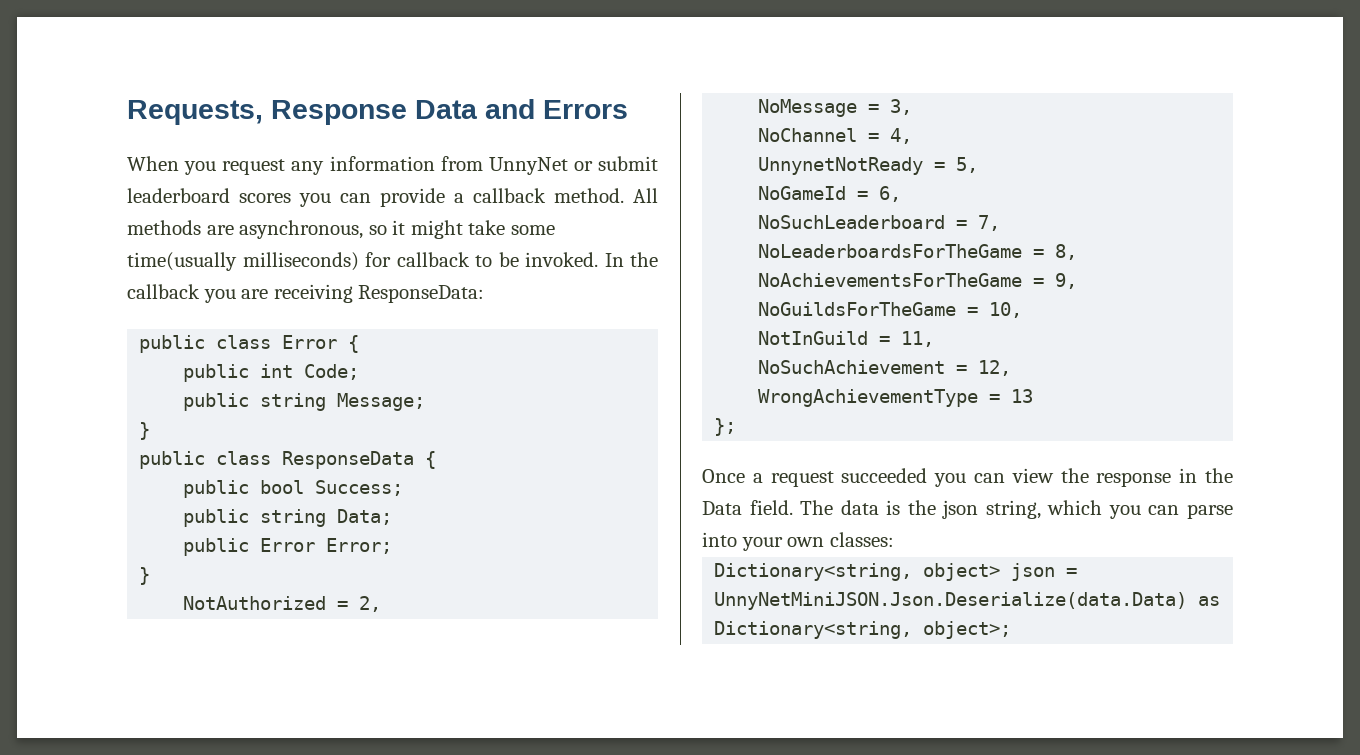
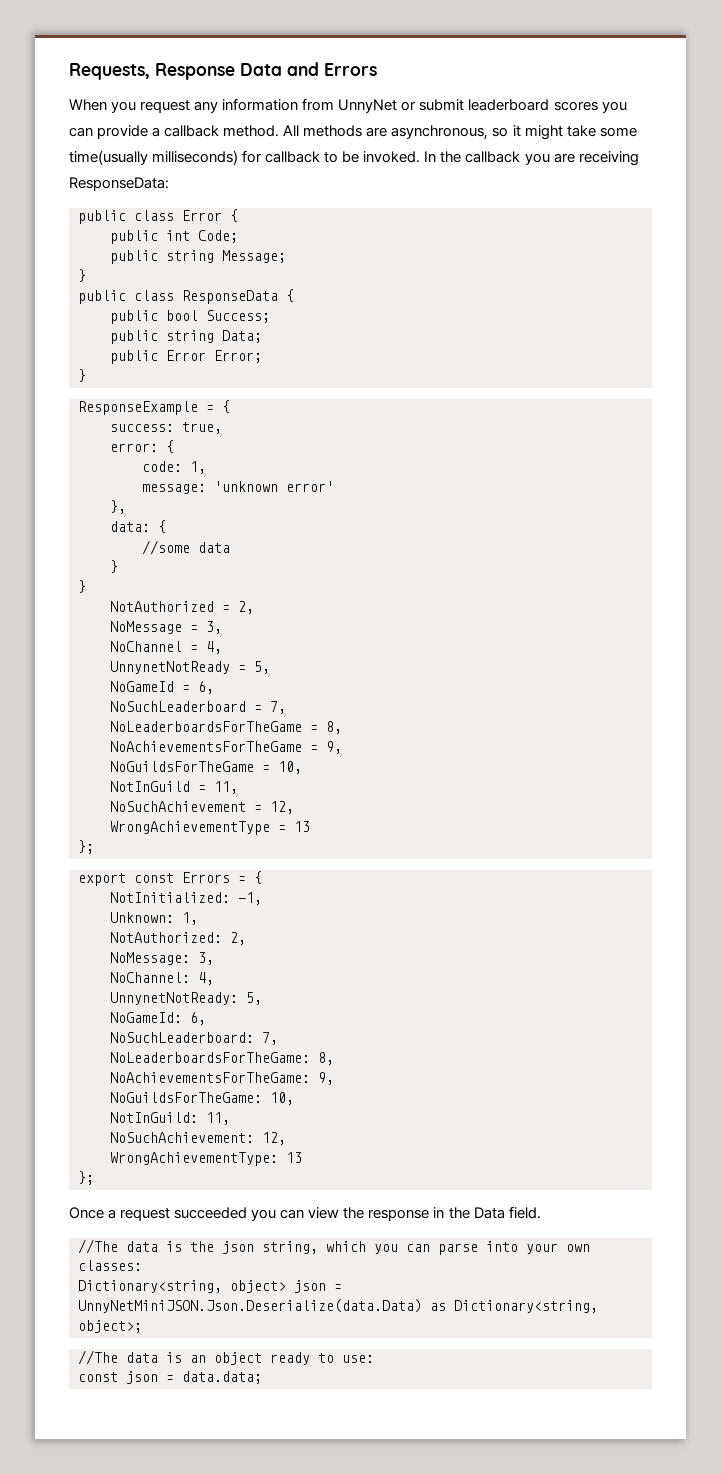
(151, 576) none -> [78,400,230,415] [110,422,222,434] [110,440,174,453] [142,461,206,474] [142,481,334,494] [110,500,126,514] [110,520,166,533] [142,540,230,555] [110,560,118,573] [78,580,86,593] // ResponseExample = { // success: true, // error: { // code: 1, // message: 'unknown error' // }, // data: { // //some data // } // }
(737, 427) none -> [78,871,262,886] [110,892,262,905] [110,912,198,925] [110,932,246,945] [110,952,214,965] [110,972,214,985] [110,992,262,1005] [110,1012,206,1025] [110,1032,278,1045] [110,1052,334,1065] [110,1072,334,1085] [110,1092,294,1105] [110,1112,230,1125] [110,1132,286,1145] [110,1152,302,1166] [78,1171,94,1185] // export const Errors = { // NotInitialized: -1, // Unknown: 1, // NotAuthorized: 2, // NoMessage: 3, // NoChannel: 4, // UnnynetNotReady: 5, // NoGameId: 6, // NoSuchLeaderboard: 7, // NoLeaderboardsForTheGame: 8, // NoAchievementsForTheGame: 9, // NoGuildsForTheGame: 10, // NotInGuild: 11, // NoSuchAchievement: 12, // WrongAchievementType: 13 // };
[800,500,834,515] The -> [78,1239,118,1254] // //The
(1012, 630) none -> [78,1350,374,1365] [78,1371,262,1384] // //The data is an object ready to use: // const json = data.data;

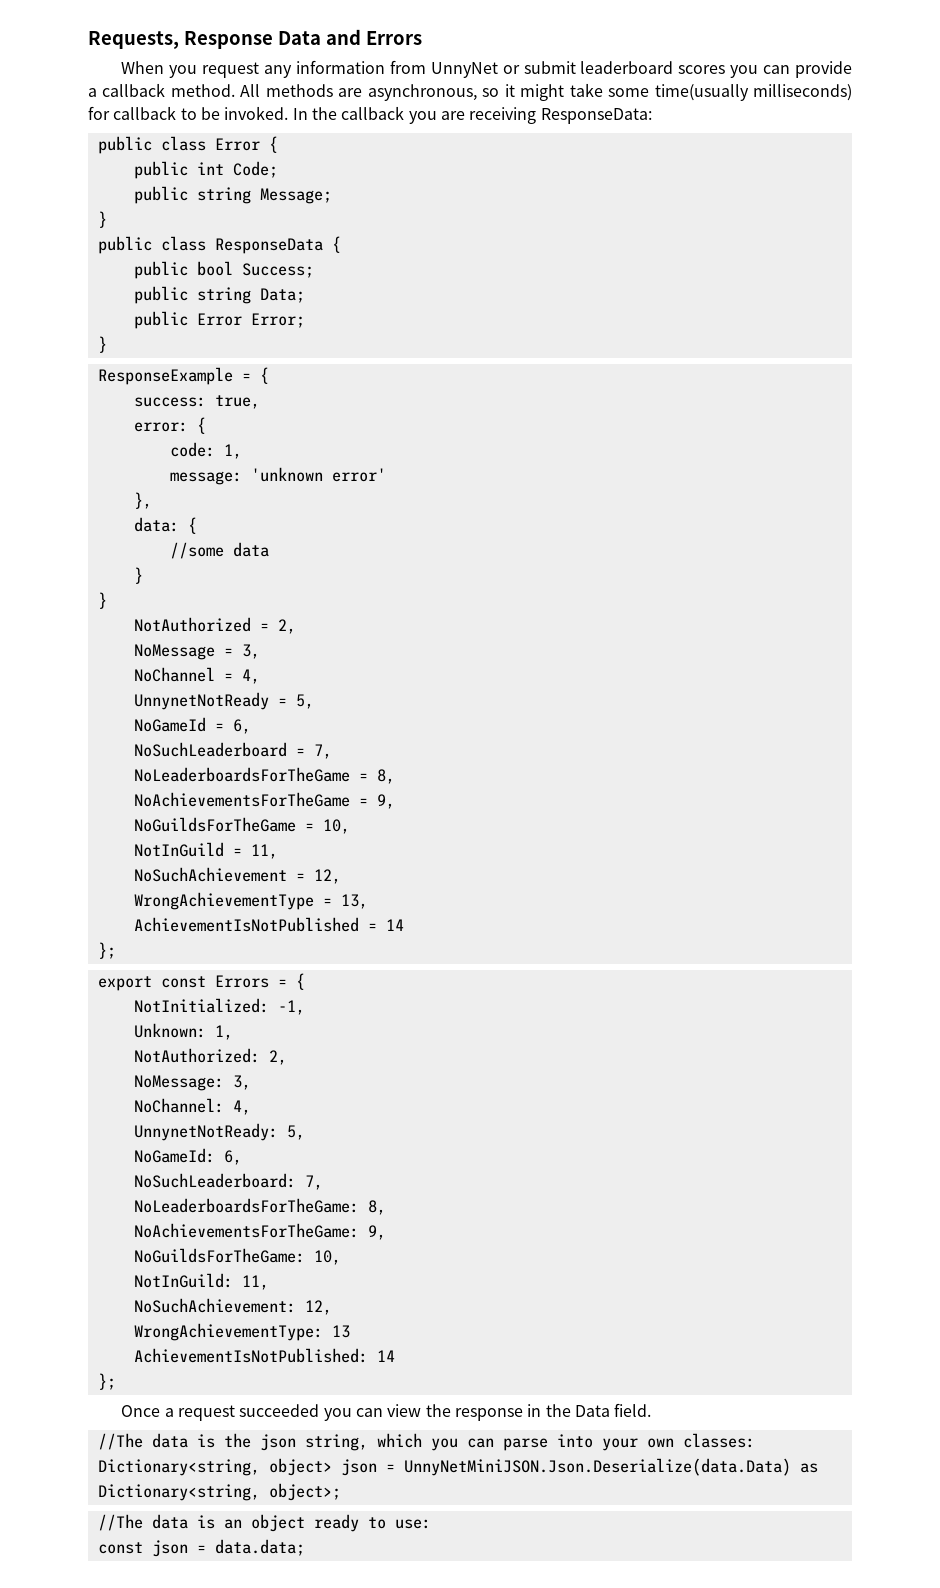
[294,821,310,832] 13 -> [340,894,368,909] [133,917,404,932] 13, // AchievementIsNotPublished = 14
(302, 1157) none -> [133,1348,395,1363] // AchievementIsNotPublished: 14

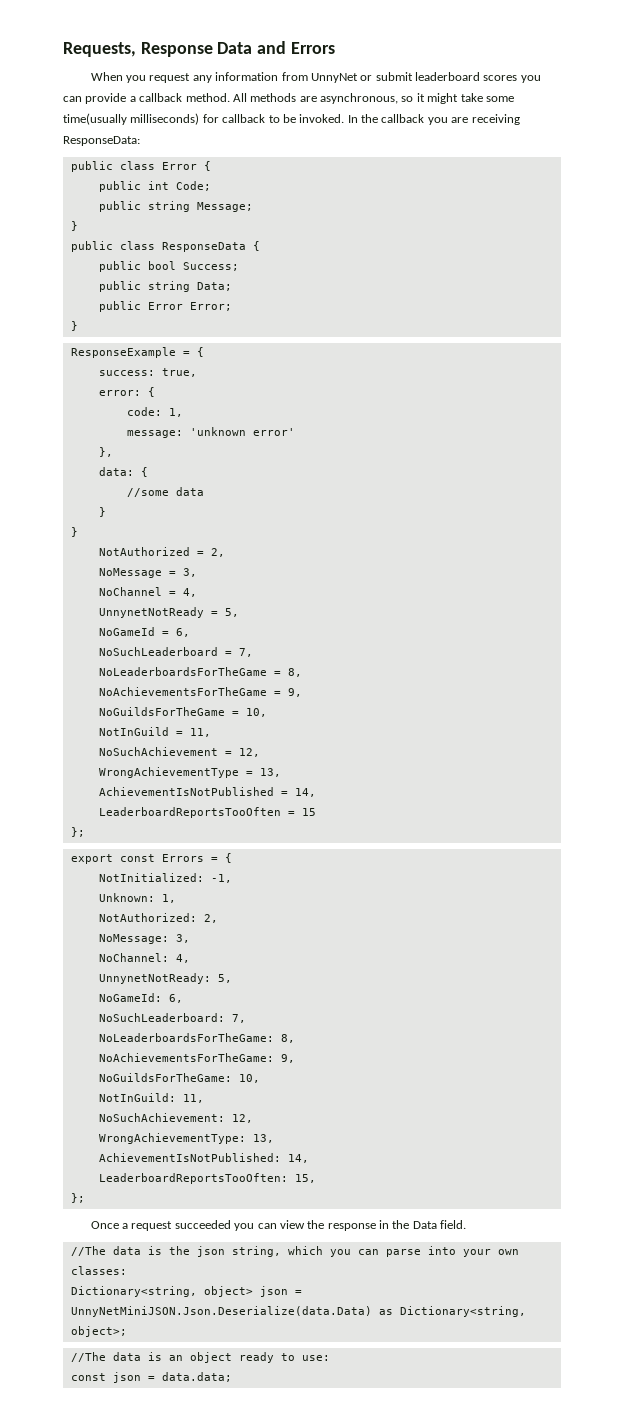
[385,919,404,931] 14 -> [294,788,316,797] [98,807,316,818] 14, // LeaderboardReportsTooOften = 15
[331,1325,350,1338] 13 -> [252,1134,274,1143] 13,
[376,1350,395,1362] 14 -> [287,1154,309,1163] [98,1173,316,1184] 14, // LeaderboardReportsTooOften: 15,

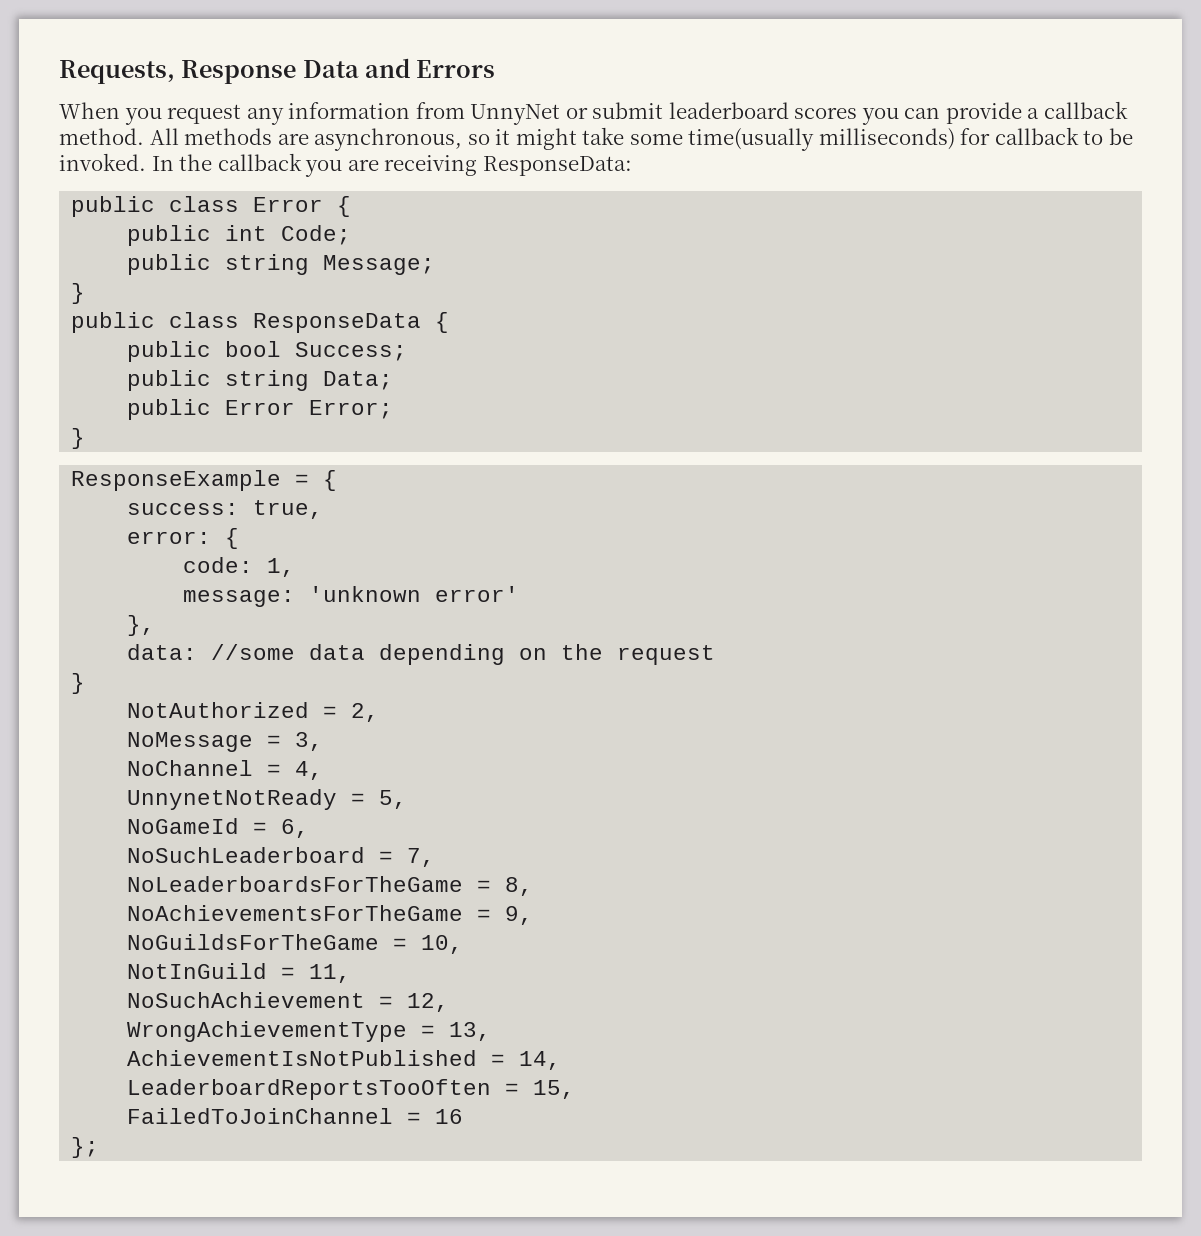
[140,467,148,477] { // -> (198, 652) none
[98,507,106,517] // } -> [379,644,716,665] depending on the request
[301,808,316,816] [70,827,85,837] [70,853,232,864] [98,873,232,883] [98,893,176,903] [98,913,218,923] [98,934,190,944] [98,953,190,963] [98,973,232,984] [98,993,183,1003] [98,1013,246,1023] [98,1033,295,1043] [98,1053,295,1063] [98,1073,260,1083] [98,1093,204,1103] [98,1113,253,1123] [98,1133,274,1144] [98,1153,309,1163] [98,1173,316,1184] [70,1193,85,1203] [90,1220,467,1231] [70,1246,519,1257] [70,1266,127,1275] [70,1286,302,1297] [70,1306,526,1317] [70,1326,127,1337] [70,1352,330,1363] [70,1372,232,1383] 15 // }; // export const Errors = { // NotInitialized: -1, // Unknown: 1, // NotAuthorized: 2, // NoMessage: 3, // NoChannel: 4, // UnnynetNotReady: 5, // NoGameId: 6, // NoSuchLeaderboard: 7, // NoLeaderboardsForTheGame: 8, // NoAchievementsForTheGame: 9, // NoGuildsForTheGame: 10, // NotInGuild: 11, // NoSuchAchievement: 12, // WrongAchievementType: 13, // AchievementIsNotPublished: 14, // LeaderboardReportsTooOften: 15, // }; // Once a request succeeded you can view the response in the Data field. // //The data is the json string, which you can parse into your own classes: // Dictionary<string, object> json = UnnyNetMiniJSON.Json.Deserialize(data.Data) as Dictionary<string, object>; // //The data is an object ready to use: // const json = data.data; -> [533,1080,576,1099] [127,1108,464,1124] [71,1137,100,1158] 15, // FailedToJoinChannel = 16 // };

